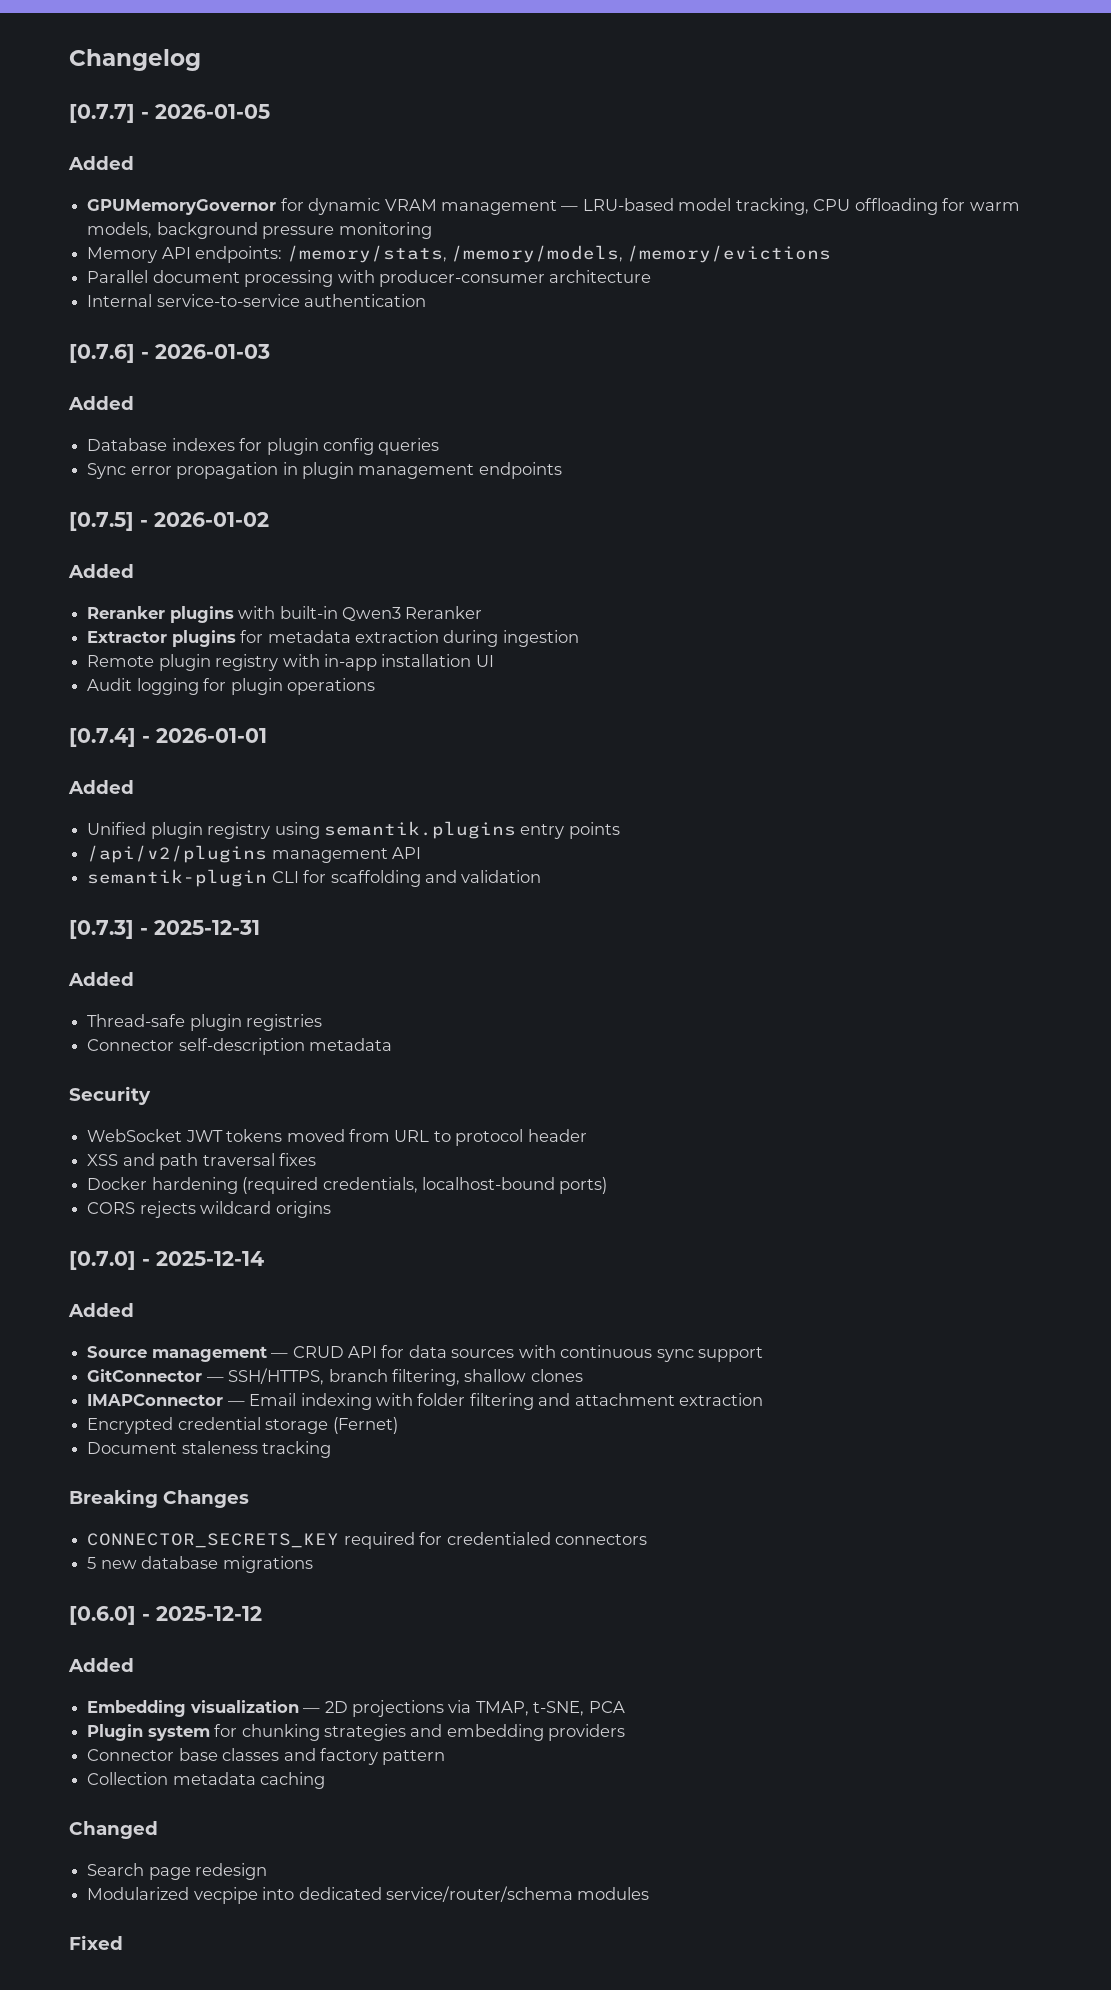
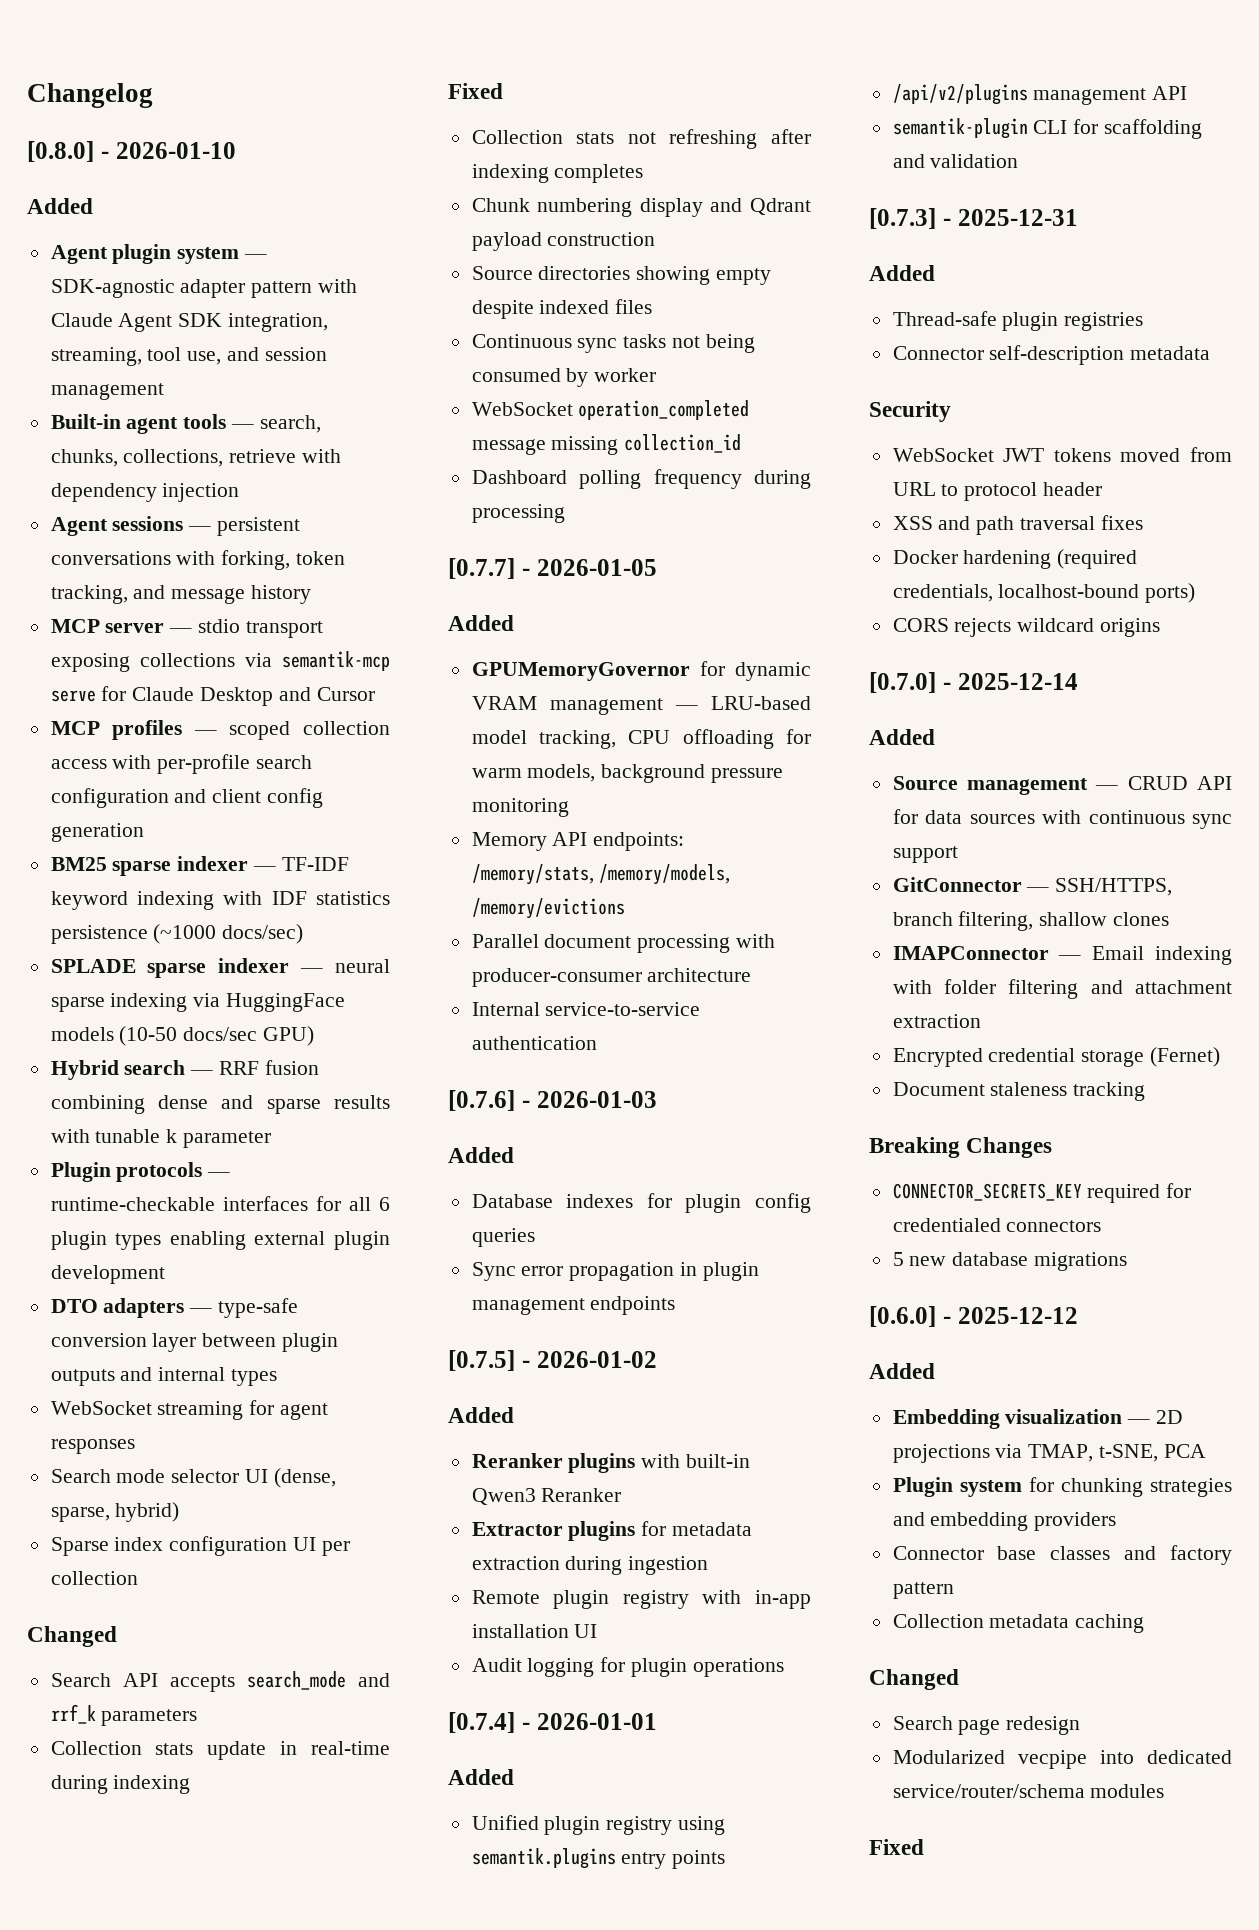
(201, 60) none -> [27,141,236,162] [27,198,93,214] [50,244,268,264] [50,279,358,298] [50,313,329,332] [50,347,327,366] [50,383,164,400] [50,414,321,434] [50,449,342,467] [50,483,240,502] [50,516,301,536] [50,550,346,570] [50,585,312,604] [50,619,323,638] [50,651,390,672] [50,686,375,706] [50,720,390,740] [50,754,313,774] [50,788,324,808] [50,823,144,842] [50,856,349,876] [50,891,390,910] [50,924,304,944] [50,958,390,978] [50,993,346,1012] [50,1026,315,1046] [50,1060,319,1080] [50,1095,390,1114] [50,1129,272,1148] [50,1162,231,1182] [50,1196,390,1211] [50,1231,390,1250] [50,1265,165,1284] [50,1298,299,1318] [50,1333,339,1352] [50,1367,278,1386] [50,1400,329,1420] [50,1439,135,1454] [50,1468,336,1488] [50,1502,180,1522] [50,1536,350,1556] [50,1571,138,1585] [27,1626,117,1647] [50,1671,390,1692] [50,1704,198,1726] [50,1741,390,1760] [50,1775,191,1794] [448,83,503,99] [471,129,811,149] [471,164,644,183] [471,198,811,217] [471,232,656,251] [471,266,772,285] [471,299,653,319] [471,334,755,353] [471,368,657,387] [471,400,750,420] [471,434,742,455] [471,469,811,489] [471,504,565,523] // [0.8.0] - 2026-01-10 // Added // Agent plugin system — SDK-agnostic adapter pattern with Claude Agent SDK integration, streaming, tool use, and session management // Built-in agent tools — search, chunks, collections, retrieve with dependency injection // Agent sessions — persistent conversations with forking, token tracking, and message history // MCP server — stdio transport exposing collections via semantik-mcp serve for Claude Desktop and Cursor // MCP profiles — scoped collection access with per-profile search configuration and client config generation // BM25 sparse indexer — TF-IDF keyword indexing with IDF statistics persistence (~1000 docs/sec) // SPLADE sparse indexer — neural sparse indexing via HuggingFace models (10-50 docs/sec GPU) // Hybrid search — RRF fusion combining dense and sparse results with tunable k parameter // Plugin protocols — runtime-checkable interfaces for all 6 plugin types enabling external plugin development // DTO adapters — type-safe conversion layer between plugin outputs and internal types // WebSocket streaming for agent responses // Search mode selector UI (dense, sparse, hybrid) // Sparse index configuration UI per collection // Changed // Search API accepts search_mode and rrf_k parameters // Collection stats update in real-time during indexing // Fixed // Collection stats not refreshing after indexing completes // Chunk numbering display and Qdrant payload construction // Source directories showing empty despite indexed files // Continuous sync tasks not being consumed by worker // WebSocket operation_completed message missing collection_id // Dashboard polling frequency during processing

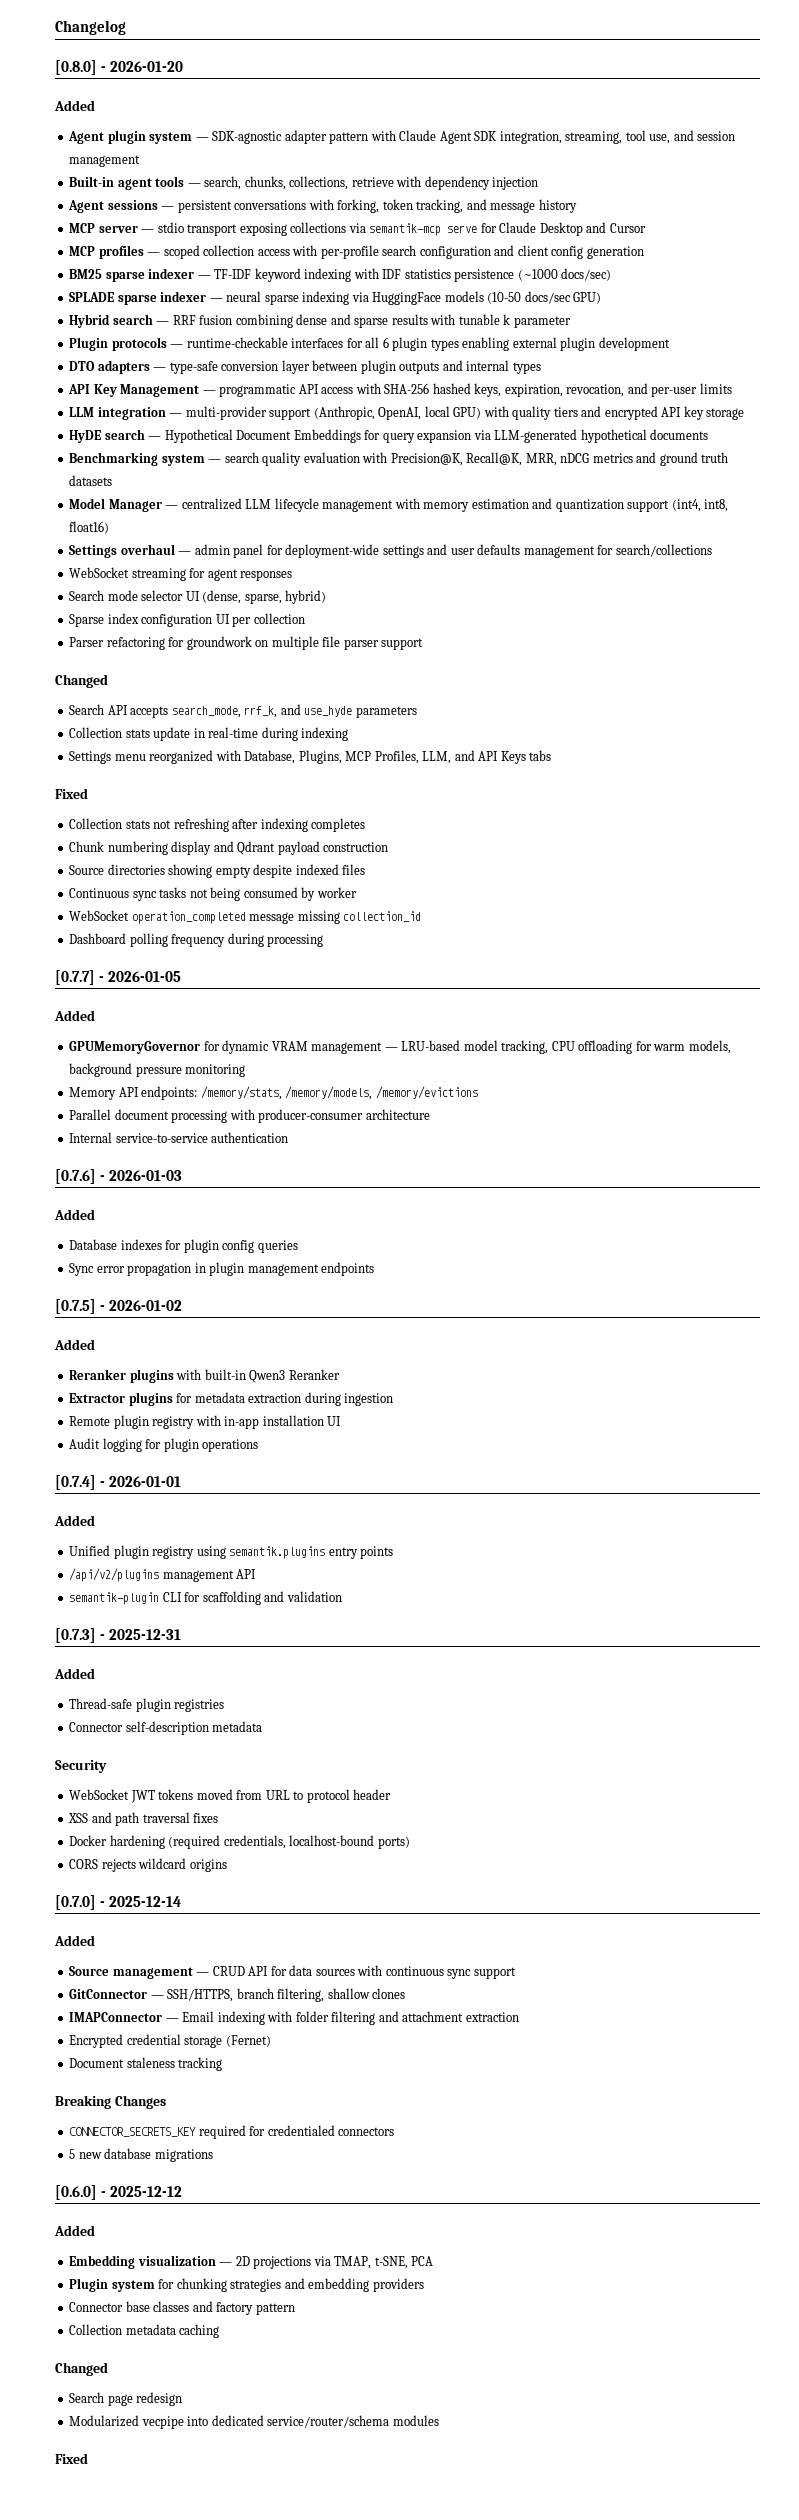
[115,142,236,159] 2026-01-10 -> [109,61,183,72] 2026-01-20
(278, 1377) none -> [68,383,732,397] [69,406,745,420] [69,429,709,443] [69,452,729,466] [69,475,113,486] [69,498,729,512] [69,521,110,534] [69,544,712,558] // API Key Management — programmatic API access with SHA-256 hashed keys, expiration, revocation, and per-user limits // LLM integration — multi-provider support (Anthropic, OpenAI, local GPU) with quality tiers and encrypted API key storage // HyDE search — Hypothetical Document Embeddings for query expansion via LLM-generated hypothetical documents // Benchmarking system — search quality evaluation with Precision@K, Recall@K, MRR, nDCG metrics and ground truth datasets // Model Manager — centralized LLM lifecycle management with memory estimation and quantization support (int4, int8, float16) // Settings overhaul — admin panel for deployment-wide settings and user defaults management for search/collections
(138, 1578) none -> [69,636,424,650] // Parser refactoring for groundwork on multiple file parser support
[246,1671,390,1690] [50,1704,96,1724] search_mode and rrf_k -> [171,704,353,718] search_mode, rrf_k, and use_hyde
(191, 1784) none -> [69,750,552,764] // Settings menu reorganized with Database, Plugins, MCP Profiles, LLM, and API Keys tabs

